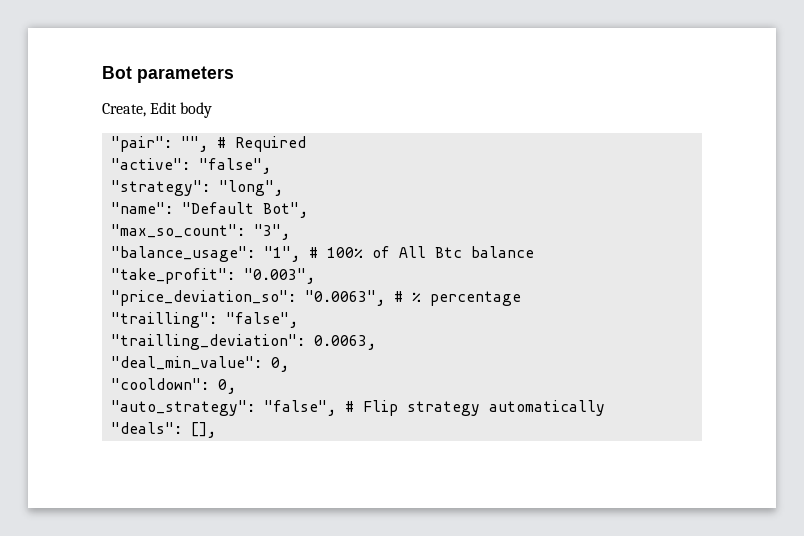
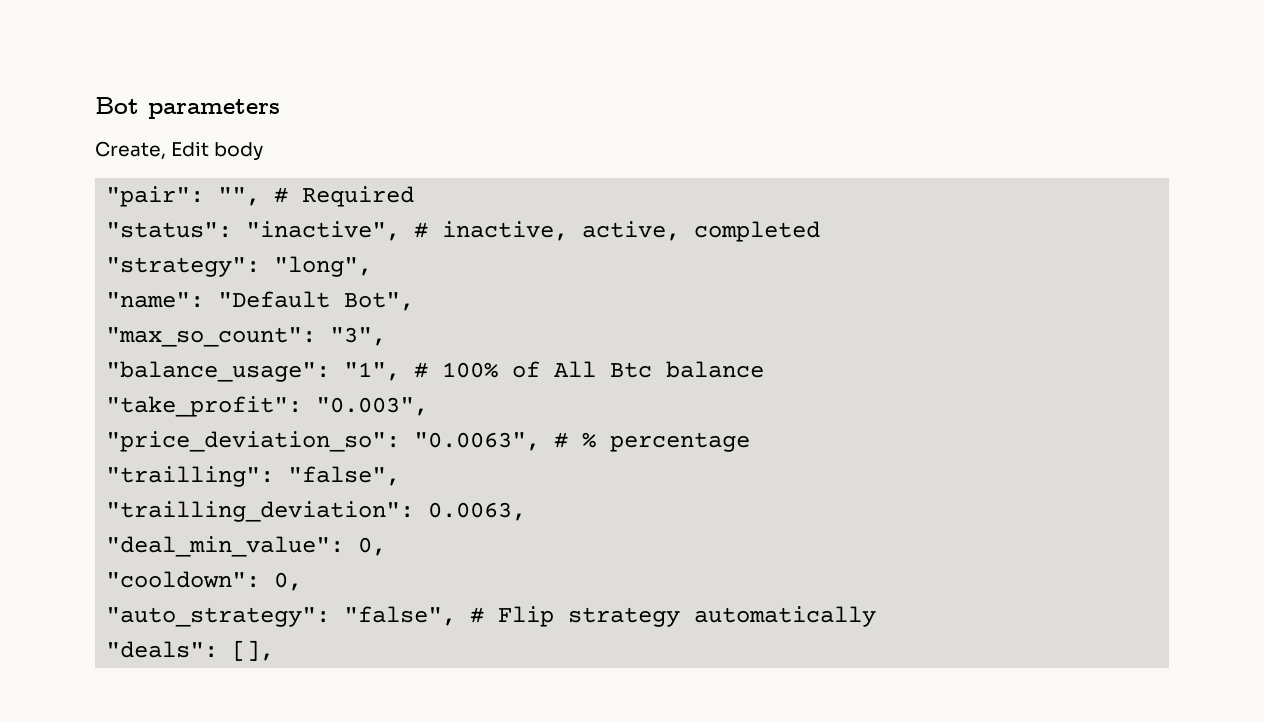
[111,158,272,174] "active": "false", -> [106,221,821,242] "status": "inactive", # inactive, active, completed

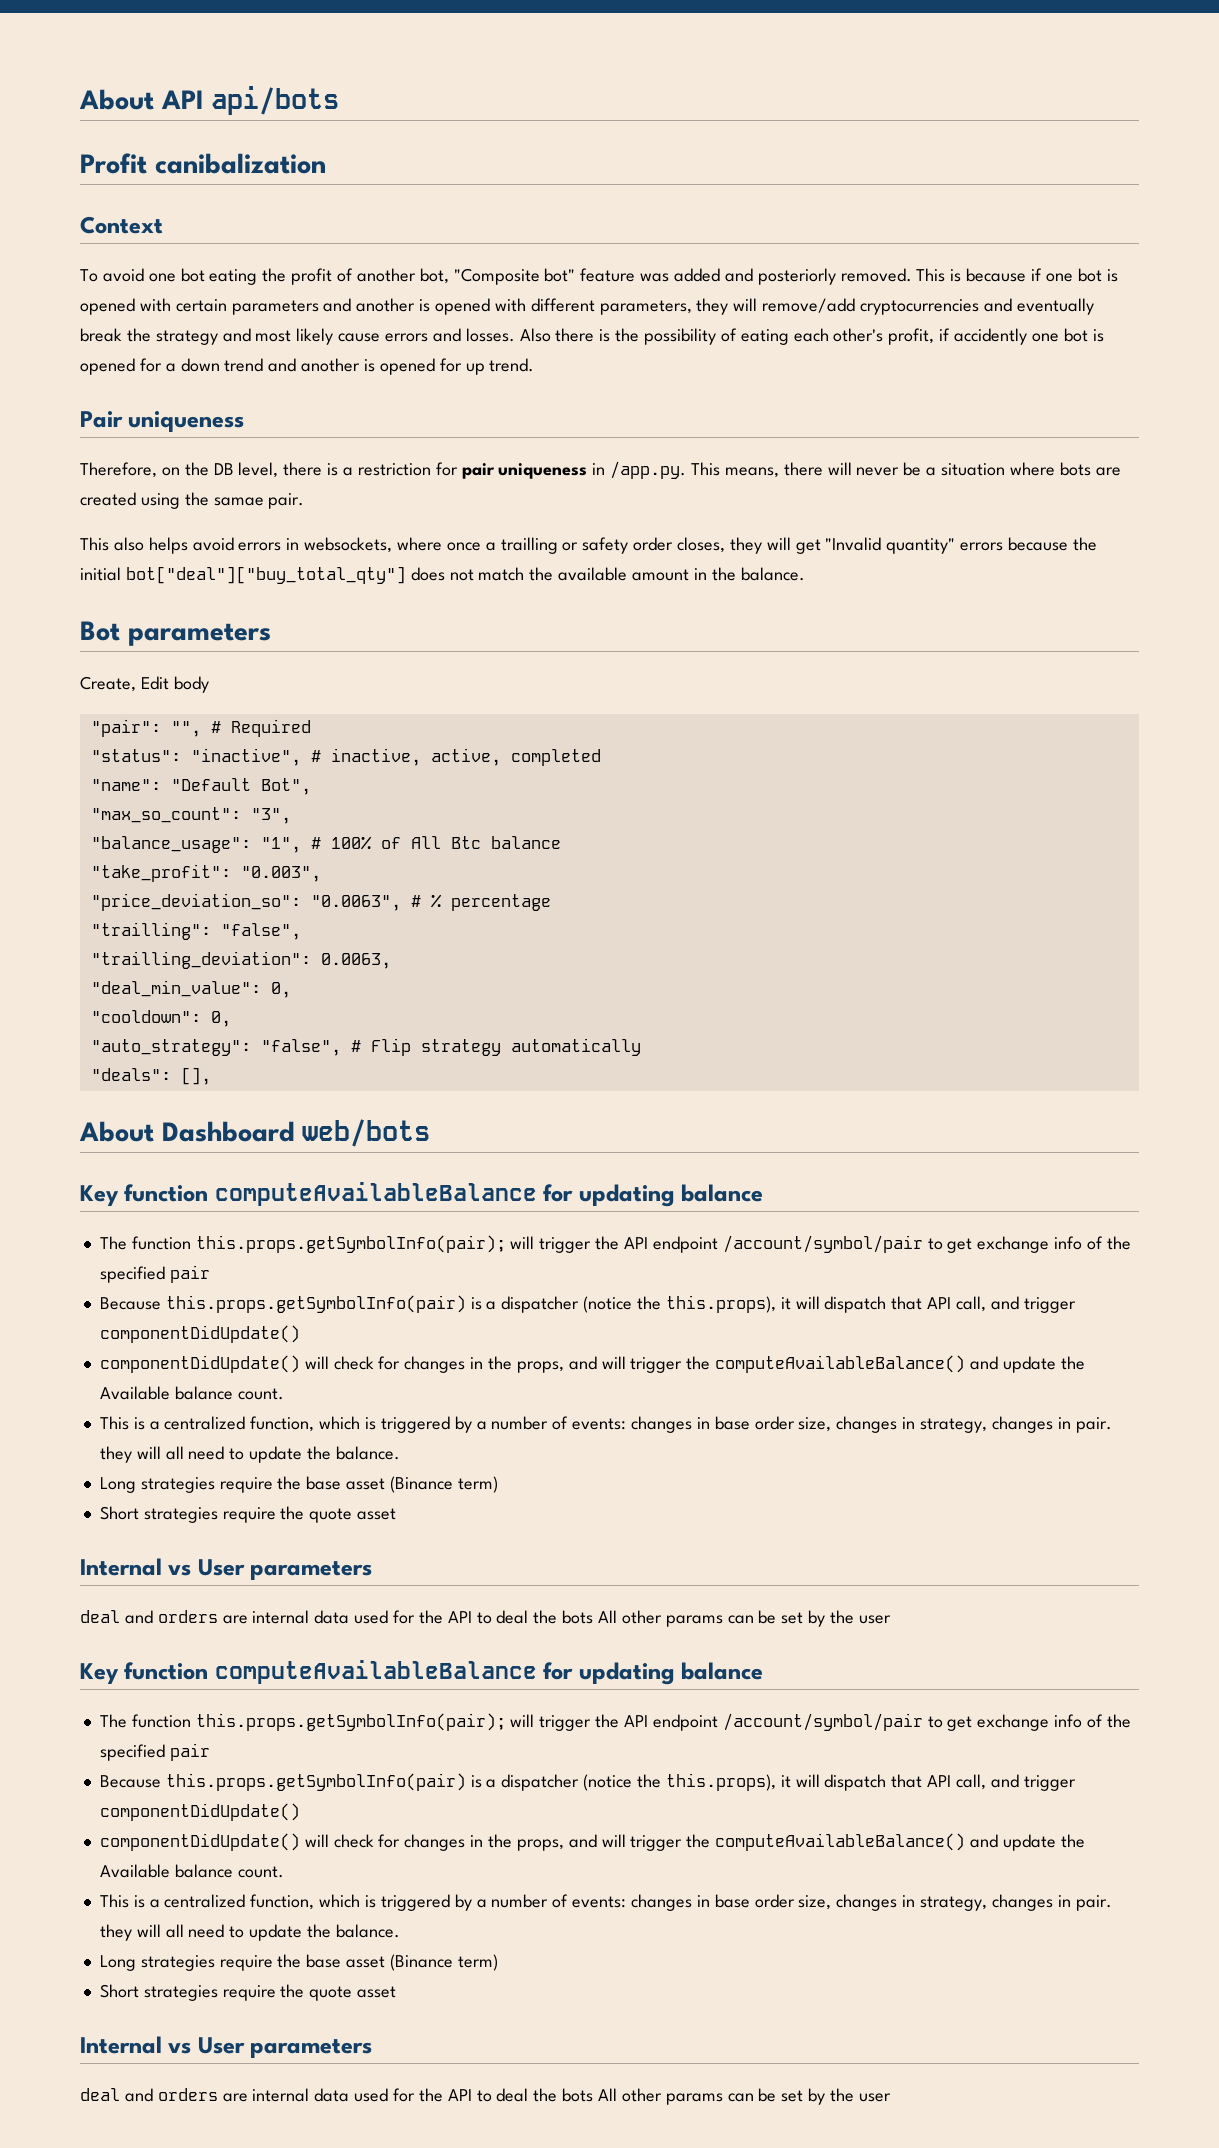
(95, 105) none -> [79,86,340,115] [80,153,326,174] [80,216,163,234] [80,268,1118,285] [80,298,1094,315] [80,328,1104,345] [80,358,535,375] [80,411,245,432] [80,461,1121,479] [80,492,305,509] [80,537,1097,554] [80,566,805,584] About API api/bots // Profit canibalization // Context // To avoid one bot eating the profit of another bot, "Composite bot" feature was added and posteriorly removed. This is because if one bot is opened with certain parameters and another is opened with different parameters, they will remove/add cryptocurrencies and eventually break the strategy and most likely cause errors and losses. Also there is the possibility of eating each other's profit, if accidently one bot is opened for a down trend and another is opened for up trend. // Pair uniqueness // Therefore, on the DB level, there is a restriction for pair uniqueness in /app.py. This means, there will never be a situation where bots are created using the samae pair. // This also helps avoid errors in websockets, where once a trailling or safety order closes, they will get "Invalid quantity" errors because the initial bot["deal"]["buy_total_qty"] does not match the available amount in the balance. //
[106,256,373,277] // "strategy": "long", -> (601, 757) none
(275, 650) none -> [79,1119,431,1147] [80,1182,764,1207] [99,1235,1131,1253] [99,1265,210,1283] [99,1295,1076,1313] [99,1325,300,1343] [99,1355,1085,1373] [99,1386,284,1400] [99,1416,1112,1433] [99,1446,400,1463] [99,1476,498,1493] [99,1506,397,1523] [80,1558,373,1580] [80,1610,891,1627] [80,1660,764,1685] [99,1713,1131,1731] [99,1743,210,1761] [99,1773,1076,1791] [99,1803,300,1821] [99,1833,1085,1851] [99,1864,284,1878] [99,1894,1112,1911] [99,1924,400,1941] [99,1954,498,1971] [99,1984,397,2001] [80,2036,373,2058] [80,2088,891,2105] // About Dashboard web/bots // Key function computeAvailableBalance for updating balance // The function this.props.getSymbolInfo(pair); will trigger the API endpoint /account/symbol/pair to get exchange info of the specified pair // Because this.props.getSymbolInfo(pair) is a dispatcher (notice the this.props), it will dispatch that API call, and trigger componentDidUpdate() // componentDidUpdate() will check for changes in the props, and will trigger the computeAvailableBalance() and update the Available balance count. // This is a centralized function, which is triggered by a number of events: changes in base order size, changes in strategy, changes in pair. they will all need to update the balance. // Long strategies require the base asset (Binance term) // Short strategies require the quote asset // Internal vs User parameters // deal and orders are internal data used for the API to deal the bots All other params can be set by the user // Key function computeAvailableBalance for updating balance // The function this.props.getSymbolInfo(pair); will trigger the API endpoint /account/symbol/pair to get exchange info of the specified pair // Because this.props.getSymbolInfo(pair) is a dispatcher (notice the this.props), it will dispatch that API call, and trigger componentDidUpdate() // componentDidUpdate() will check for changes in the props, and will trigger the computeAvailableBalance() and update the Available balance count. // This is a centralized function, which is triggered by a number of events: changes in base order size, changes in strategy, changes in pair. they will all need to update the balance. // Long strategies require the base asset (Binance term) // Short strategies require the quote asset // Internal vs User parameters // deal and orders are internal data used for the API to deal the bots All other params can be set by the user

